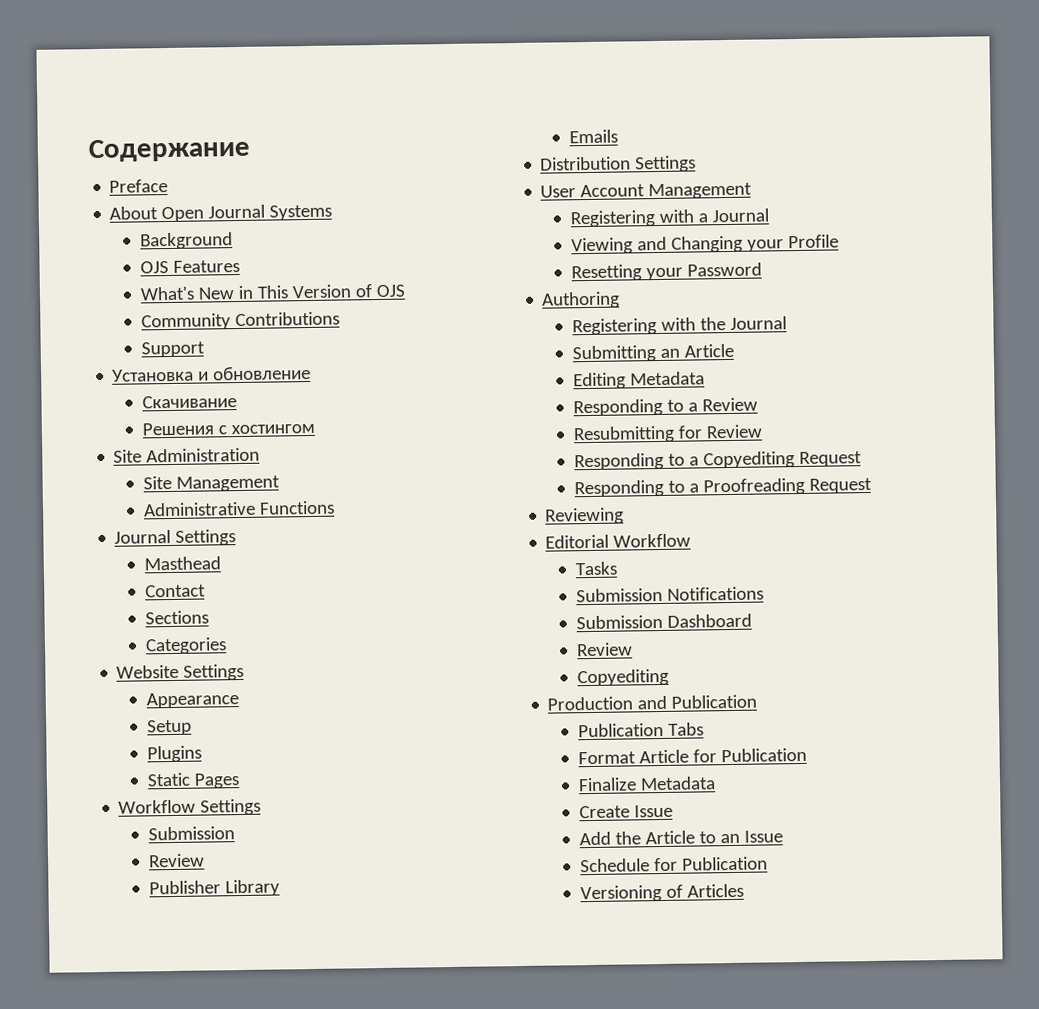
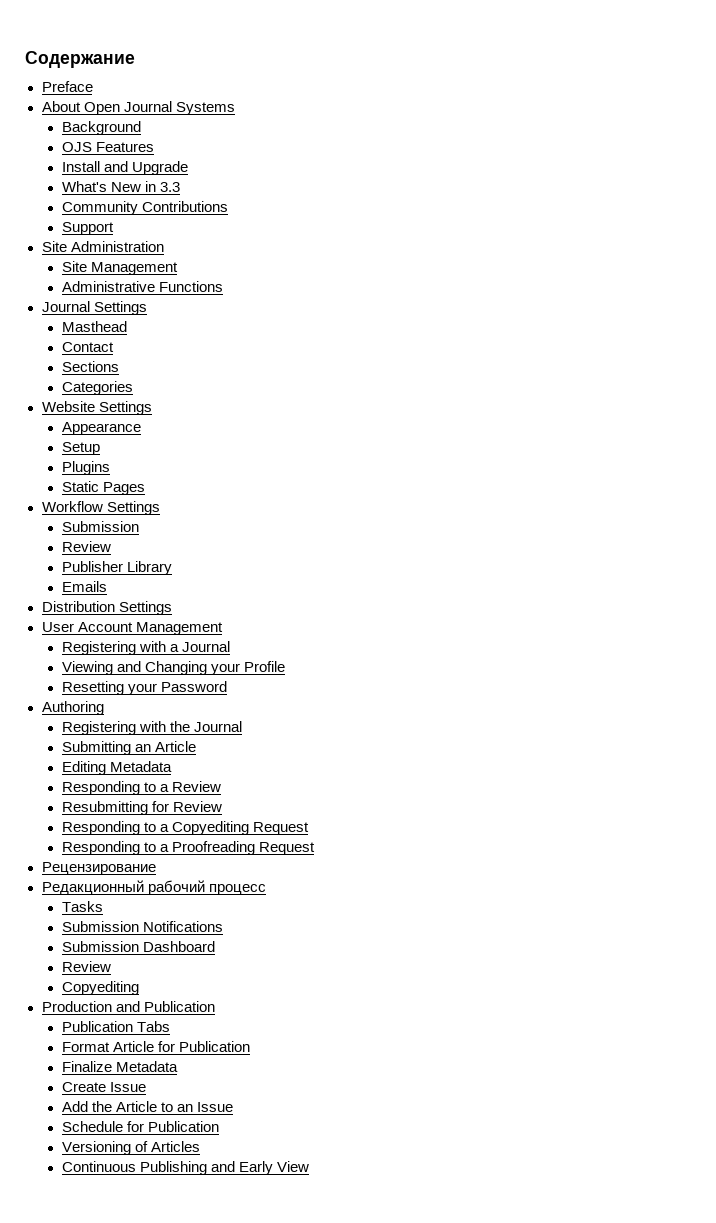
(240, 266) none -> [61,161,188,175] // Install and Upgrade
[256,284,406,299] This Version of OJS -> [159,182,180,192] 3.3
[112,365,312,382] [141,395,237,409] [141,422,315,436] // Установка и обновление // Скачивание // Решения с хостингом -> (114, 228) none
[545,507,625,525] [545,533,692,549] Reviewing // Editorial Workflow -> [41,862,156,875] [41,880,266,895] Рецензирование // Редакционный рабочий процесс
(744, 890) none -> [61,1161,309,1175] // Continuous Publishing and Early View

